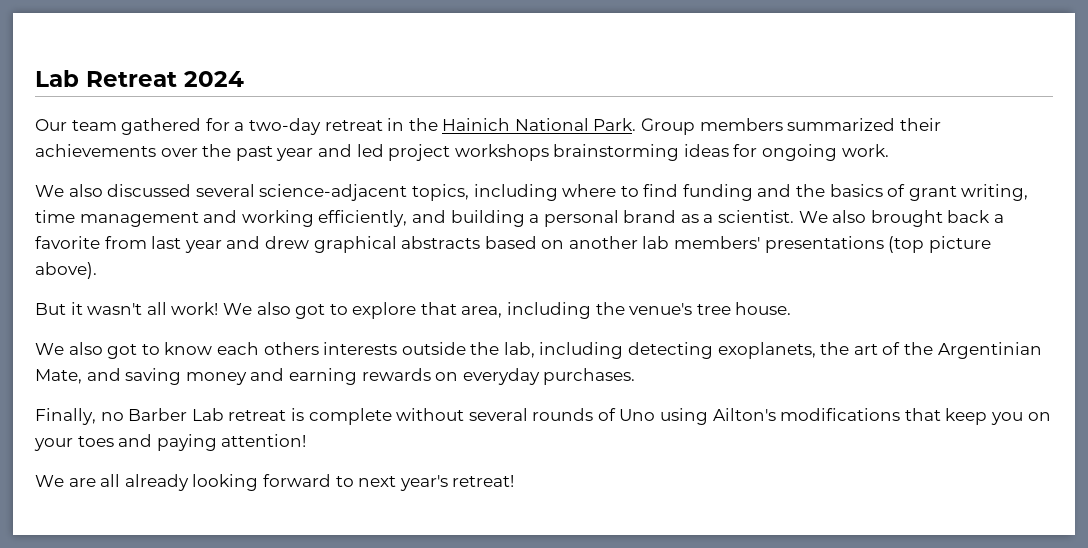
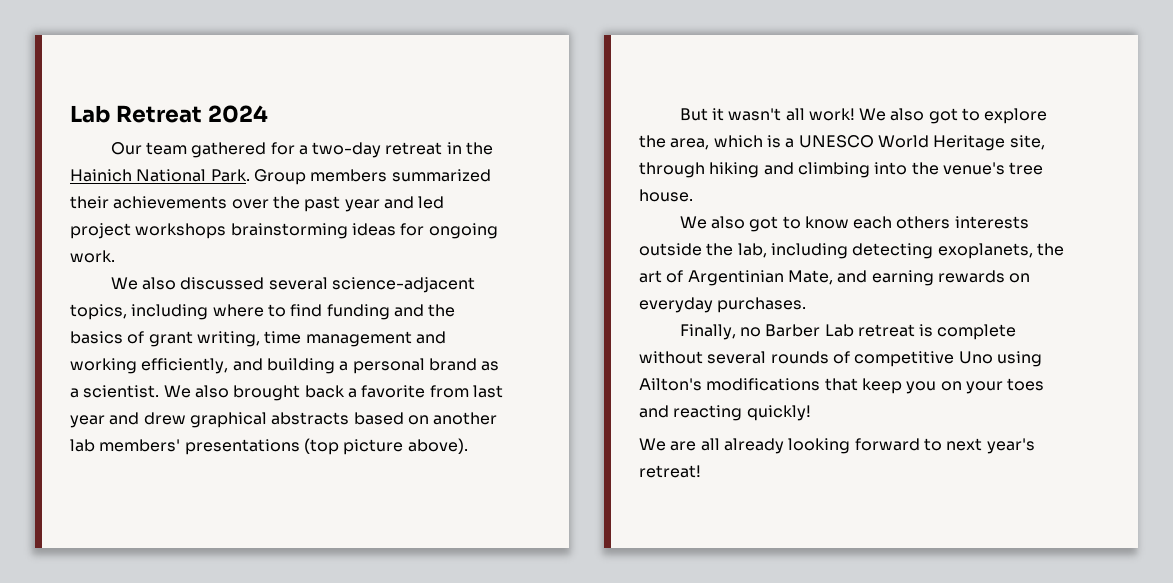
[420,302,592,319] that area, including -> [639,135,1045,151] [639,162,908,178] the area, which is a UNESCO World Heritage site, through hiking and climbing into
[904,342,934,355] the -> (684, 276) none
[125,368,285,385] saving money and -> (868, 276) none
(616, 414) none -> [854,351,955,367] competitive
[156,434,307,451] paying attention! -> [673,405,811,421] reacting quickly!

